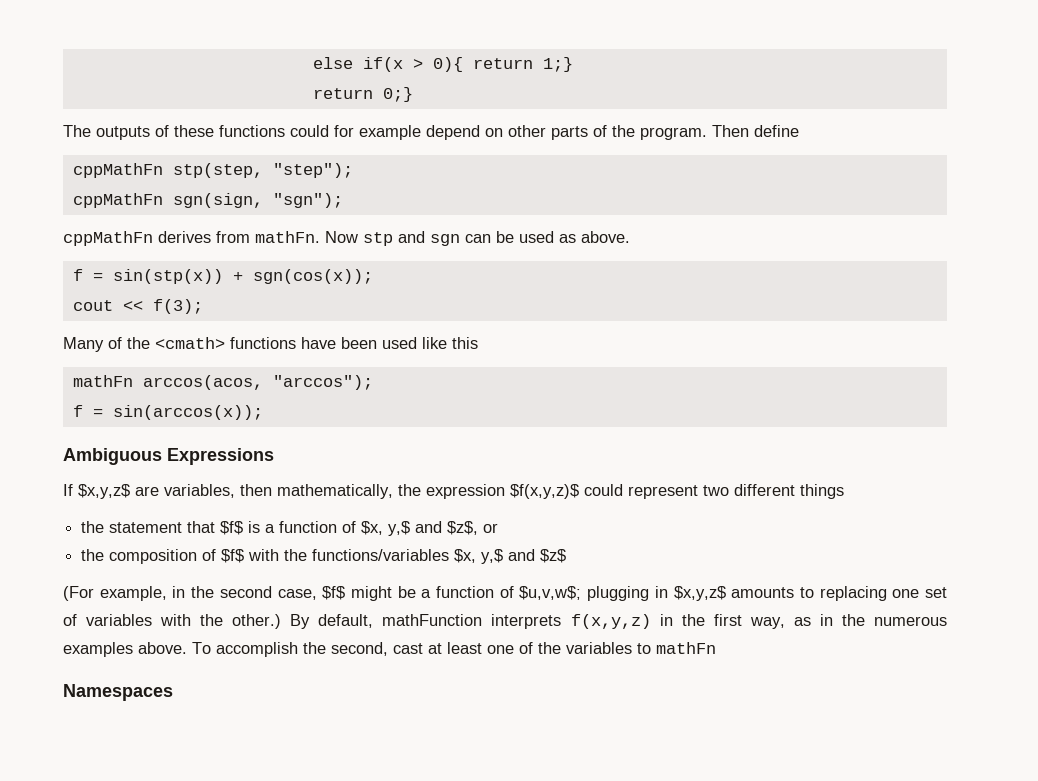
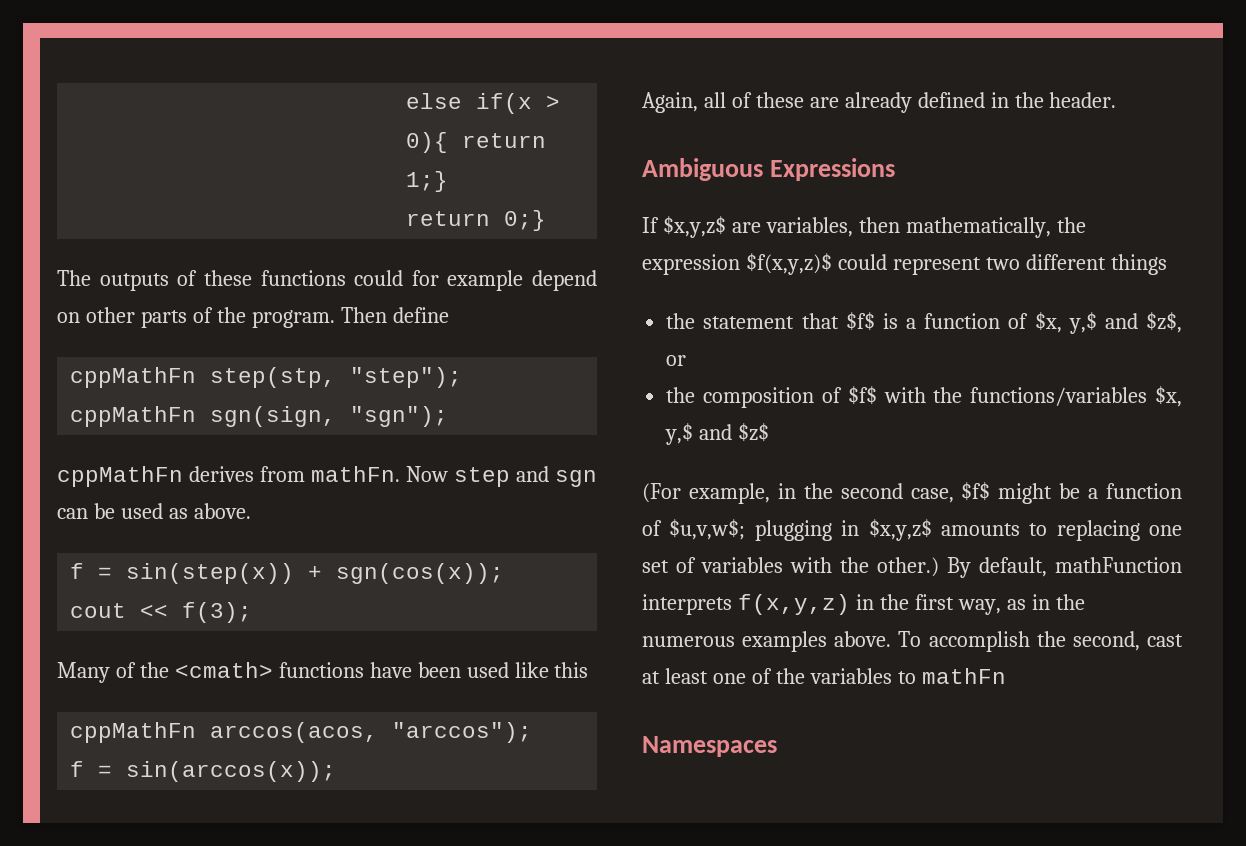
[172,163,263,178] stp(step, -> [210,367,337,388] step(stp,
[363,232,393,246] stp -> [454,467,510,487] step
[112,269,223,284] sin(stp(x)) -> [126,563,295,584] sin(step(x))
[72,375,133,387] mathFn -> [70,722,197,743] cppMathFn
(263, 412) none -> [642,92,1117,113] // Again, all of these are already defined in the header.

